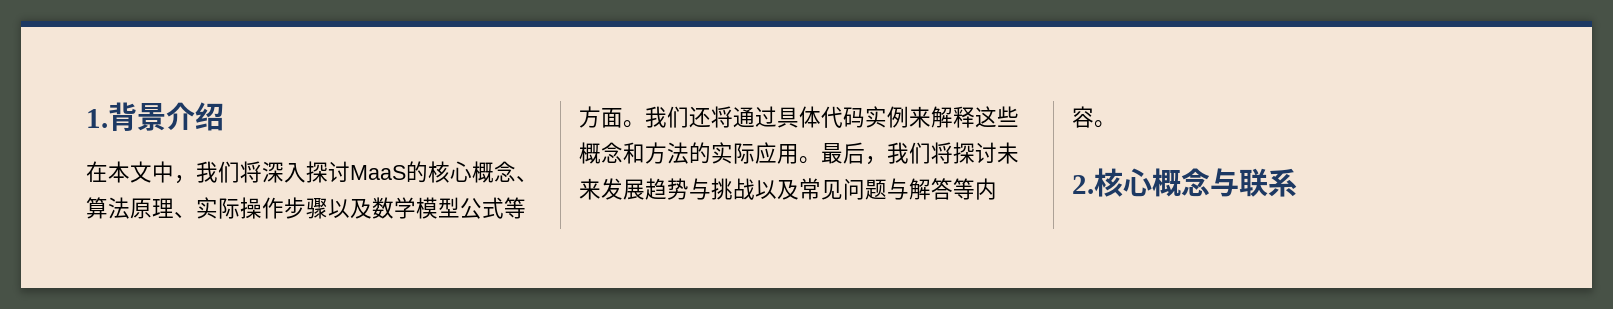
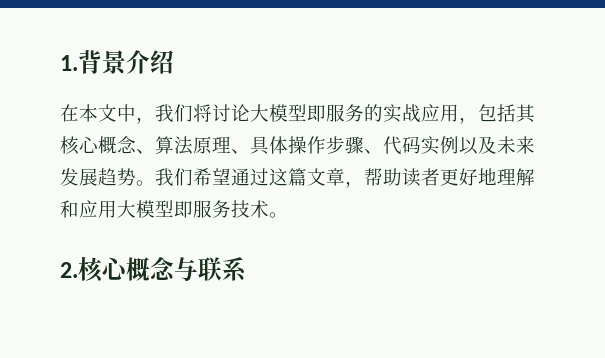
[262,161,428,183] 深入探讨MaaS的 -> [212,104,536,124] 讨论大模型即服务的实战应用，包括其
[196,197,240,219] 实际 -> [250,136,288,155] 具体
[328,197,526,219] [579,106,1019,128] [579,142,1019,165] [579,178,997,200] [1072,106,1094,128] 以及数学模型公式等方面。我们还将通过具体代码实例来解释这些概念和方法的实际应用。最后，我们将探讨未来发展趋势与挑战以及常见问题与解答等内容 -> [364,136,535,155] [60,168,535,188] [60,200,269,218] 、代码实例以及未来发展趋势。我们希望通过这篇文章，帮助读者更好地理解和应用大模型即服务技术

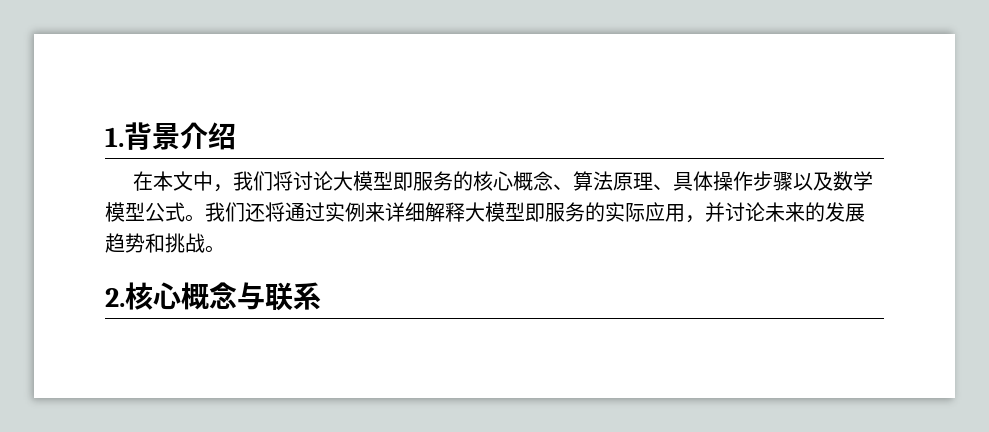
[383,104,536,124] 实战应用，包括其 -> (474, 181) none
[364,136,535,155] [60,168,535,188] [60,200,269,218] 、代码实例以及未来发展趋势。我们希望通过这篇文章，帮助读者更好地理解和应用大模型即服务技术 -> [793,171,874,191] [105,202,865,223] [105,233,205,253] 以及数学模型公式。我们还将通过实例来详细解释大模型即服务的实际应用，并讨论未来的发展趋势和挑战

